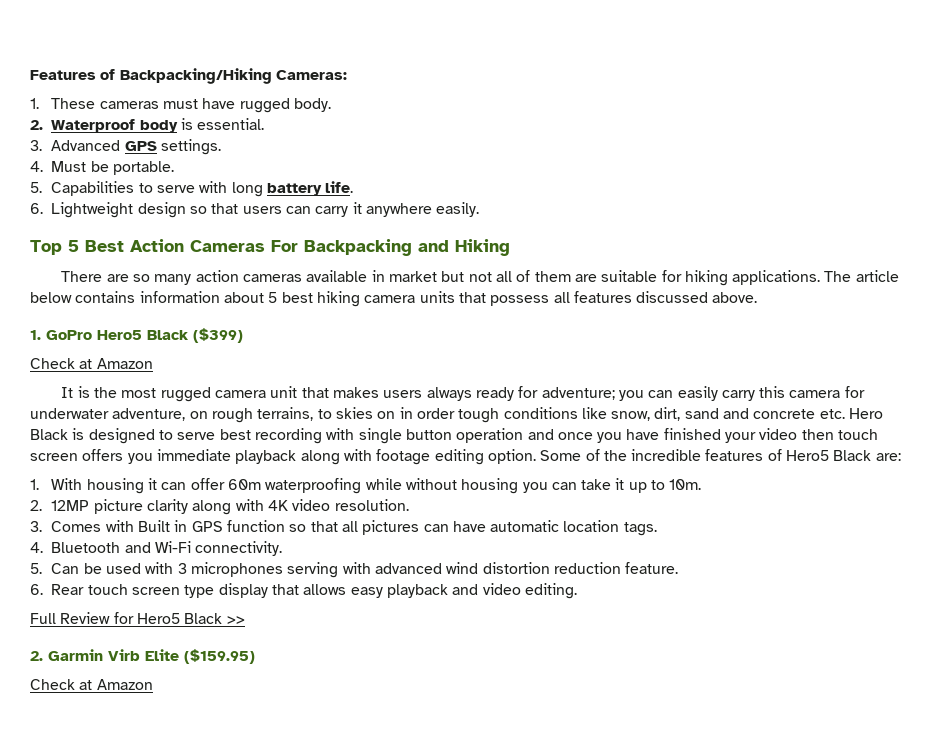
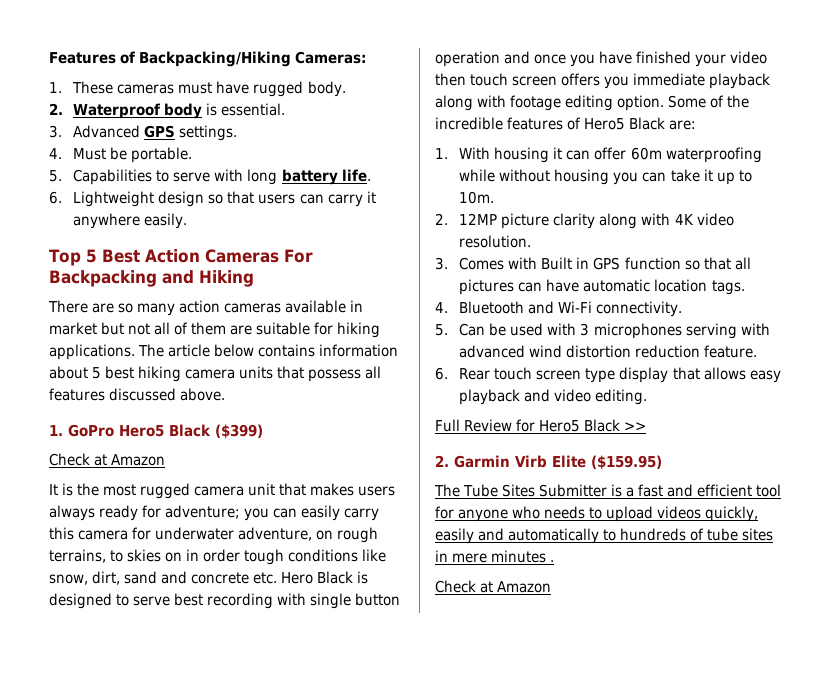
(255, 656) none -> [434,484,782,497] [435,506,759,522] [435,528,774,544] [435,550,555,563] // The Tube Sites Submitter is a fast and efficient tool for anyone who needs to upload videos quickly, easily and automatically to hundreds of tube sites in mere minutes .

